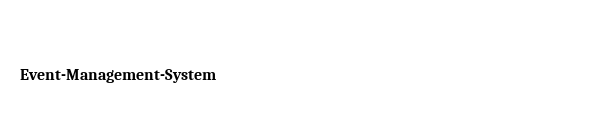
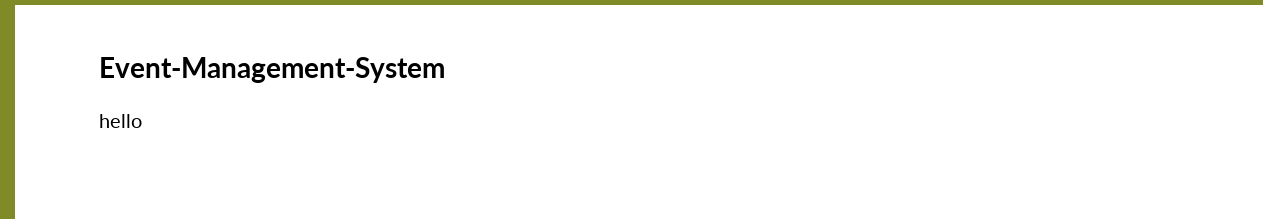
(216, 76) none -> [99,114,142,128] // hello

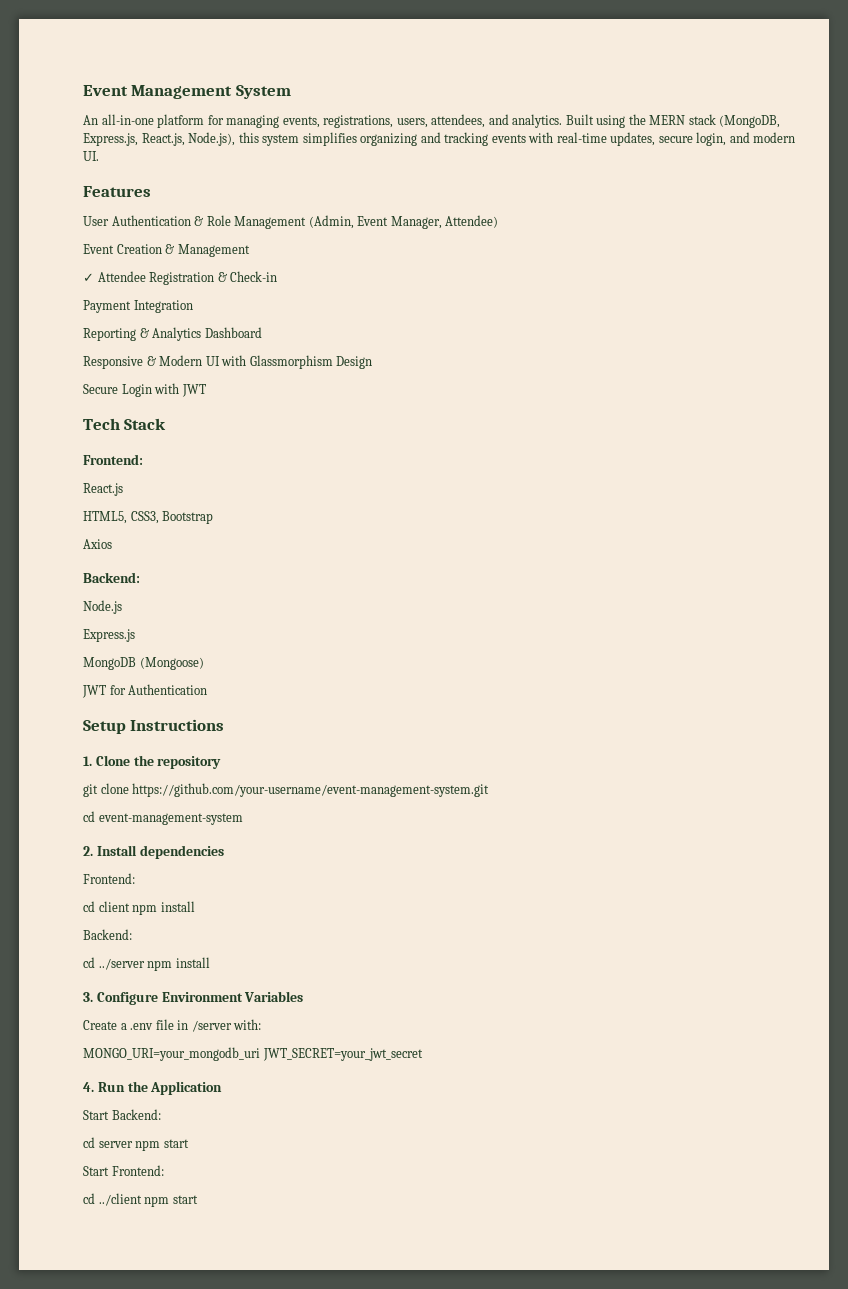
[99,57,445,83] [99,114,142,128] Event-Management-System // hello -> [83,85,291,99] [83,114,781,128] [83,132,796,146] [83,151,99,161] [83,186,151,197] [83,215,499,229] [83,244,250,257] [83,271,278,285] [83,300,193,313] [83,327,262,341] [83,355,373,369] [83,383,206,397] [83,418,167,430] [83,454,143,465] [83,483,123,496] [83,511,214,524] [83,539,112,549] [83,572,140,583] [83,600,122,614] [83,629,135,642] [83,657,204,670] [82,684,208,698] [83,719,225,734] [83,755,222,769] [83,783,490,797] [83,811,243,825] [83,845,224,859] [83,873,135,884] [83,901,195,915] [83,929,132,940] [83,957,210,971] [83,991,304,1005] [83,1019,262,1032] [83,1047,423,1061] [83,1081,223,1095] [83,1109,161,1120] [83,1137,189,1151] [83,1165,164,1176] [83,1193,198,1207] Event Management System // An all-in-one platform for managing events, registrations, users, attendees, and analytics. Built using the MERN stack (MongoDB, Express.js, React.js, Node.js), this system simplifies organizing and tracking events with real-time updates, secure login, and modern UI. // Features // User Authentication & Role Management (Admin, Event Manager, Attendee) // Event Creation & Management // ✓ Attendee Registration & Check-in // Payment Integration // Reporting & Analytics Dashboard // Responsive & Modern UI with Glassmorphism Design // Secure Login with JWT // Tech Stack // Frontend: // React.js // HTML5, CSS3, Bootstrap // Axios // Backend: // Node.js // Express.js // MongoDB (Mongoose) // JWT for Authentication // Setup Instructions // 1. Clone the repository // git clone https://github.com/your-username/event-management-system.git // cd event-management-system // 2. Install dependencies // Frontend: // cd client npm install // Backend: // cd ../server npm install // 3. Configure Environment Variables // Create a .env file in /server with: // MONGO_URI=your_mongodb_uri JWT_SECRET=your_jwt_secret // 4. Run the Application // Start Backend: // cd server npm start // Start Frontend: // cd ../client npm start

